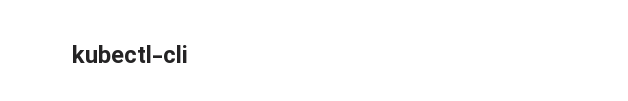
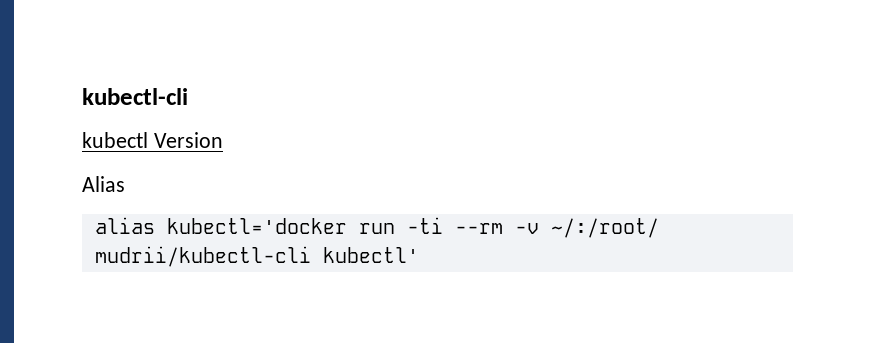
(188, 54) none -> [82,132,223,148] [82,176,125,192] [94,217,659,238] [94,246,419,267] // kubectl Version // Alias // alias kubectl='docker run -ti --rm -v ~/:/root/ mudrii/kubectl-cli kubectl'

